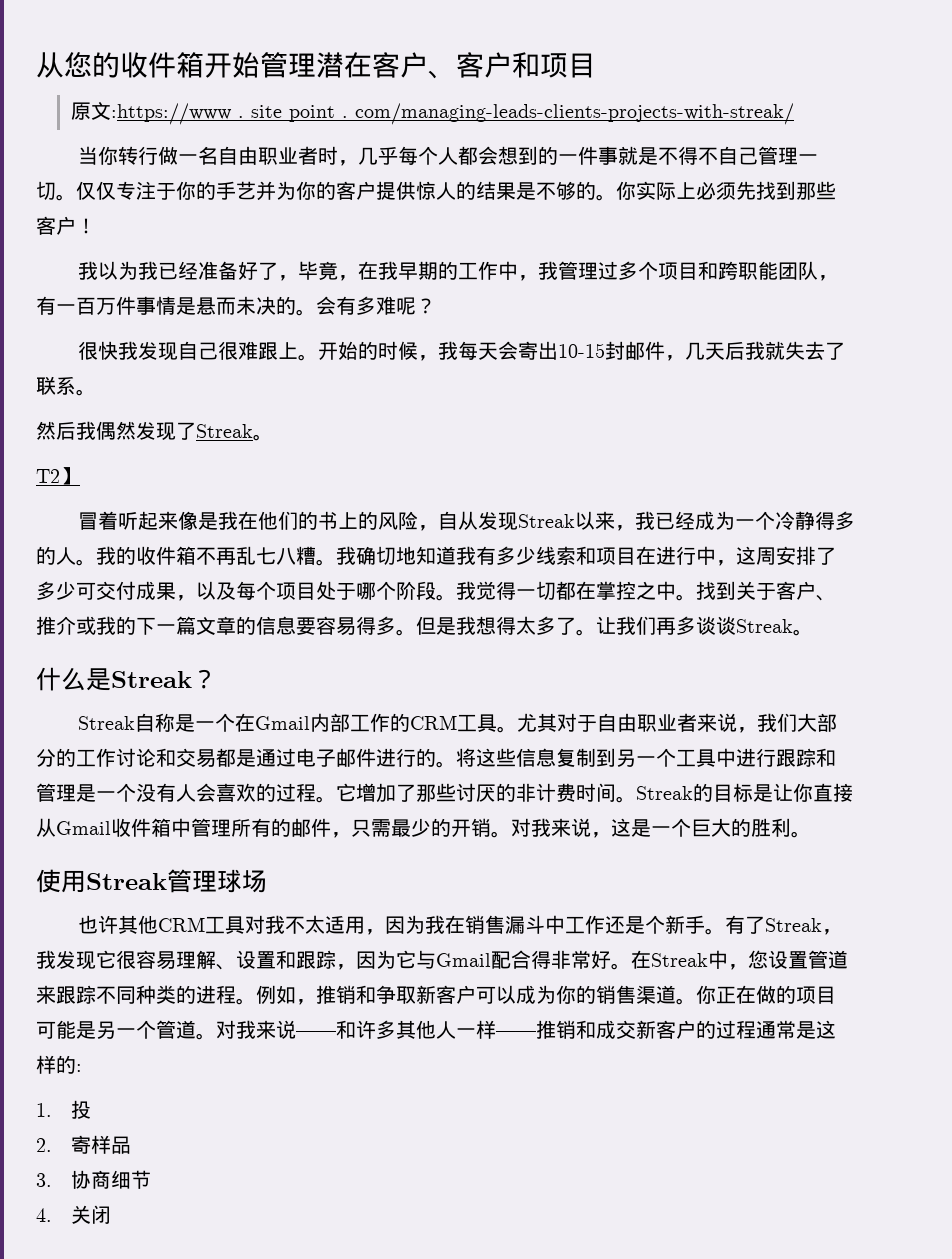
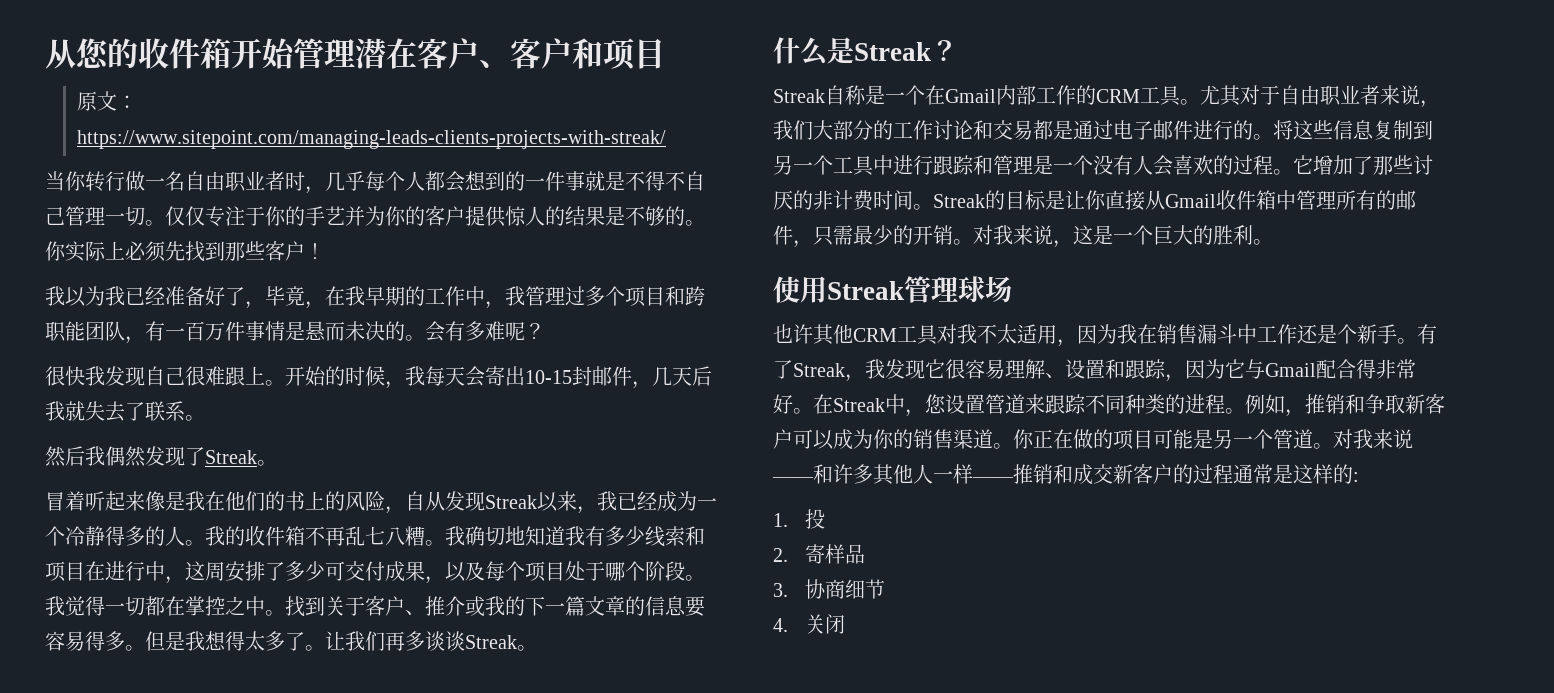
[111,103,795,125] :https://www . site point . com/managing-leads-clients-projects-with-streak/ -> [117,95,138,109] [77,130,667,149] ：https://www.sitepoint.com/managing-leads-clients-projects-with-streak/
[36,467,80,485] // T2】 -> (277, 463) none

